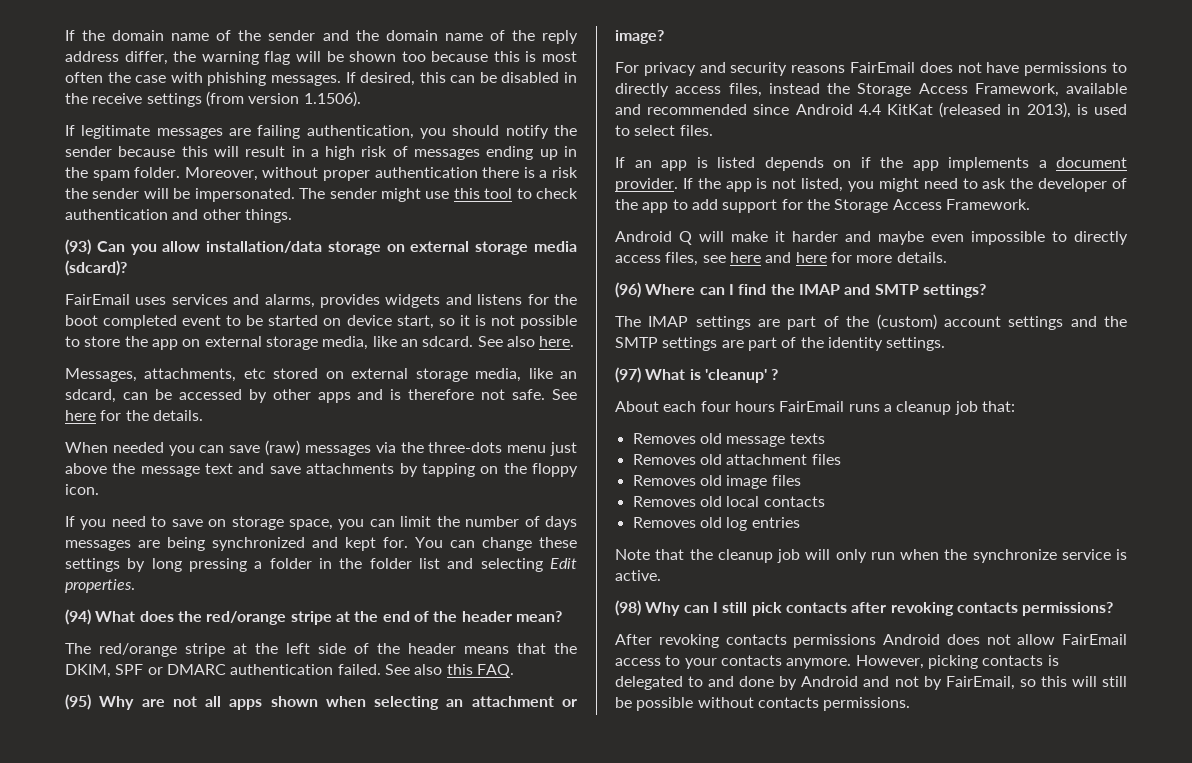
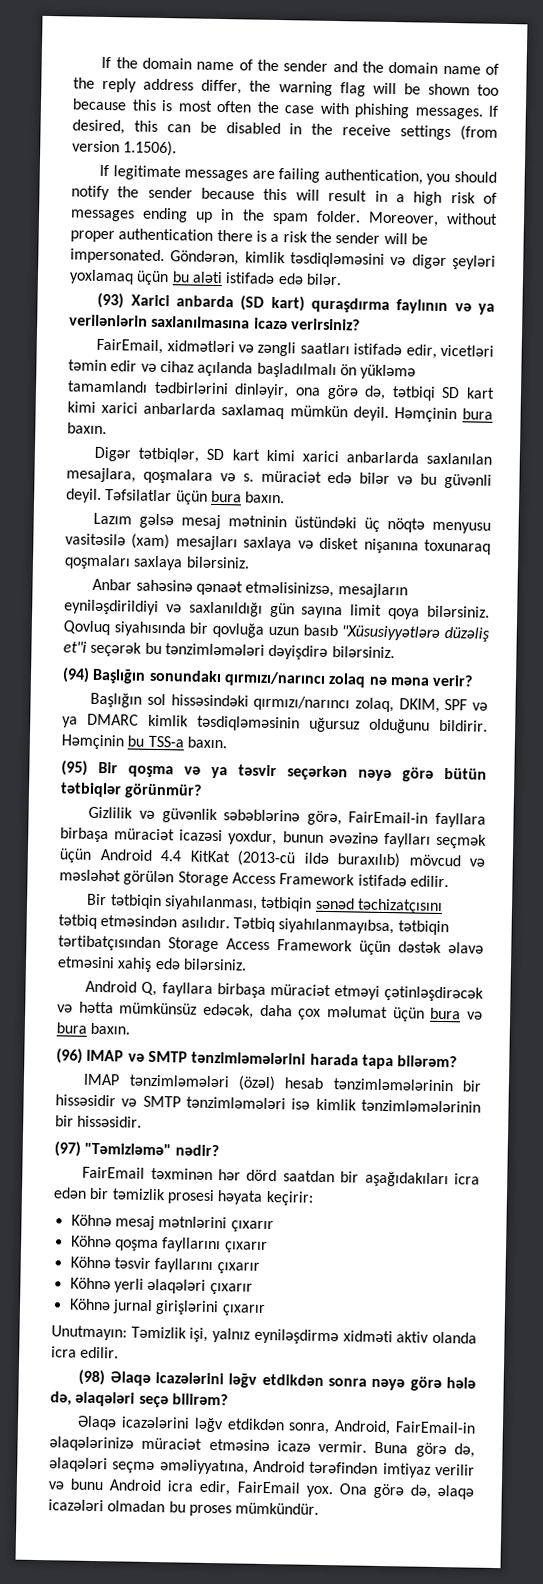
[299,188,579,202] [65,209,292,223] [65,239,577,255] [65,260,127,276] [65,294,577,308] [65,315,578,329] [65,336,575,350] [65,368,578,382] [65,389,578,403] [65,410,203,421] [65,440,577,456] [65,463,579,477] [65,484,99,495] [65,516,578,530] [65,537,577,551] [65,558,577,572] [65,579,135,593] [65,609,562,625] [65,643,577,657] [65,664,514,678] [65,694,577,710] [615,30,664,44] [615,62,1127,76] [615,83,1127,97] [615,102,1127,118] [615,125,713,136] [615,157,1127,171] [615,178,1127,192] [615,199,1030,213] [615,231,1128,245] [615,252,947,266] [615,282,986,298] [615,314,1127,330] [615,337,946,351] [615,367,779,383] [615,401,1015,415] [632,433,825,447] [632,454,841,465] [632,475,801,489] [632,496,825,507] [632,517,800,531] [615,549,1127,563] [615,570,661,581] [615,600,1114,616] [615,634,1127,648] [615,655,1059,669] [615,676,1127,690] [615,697,911,711] The sender might use this tool to check authentication and other things. // (93) Can you allow installation/data storage on external storage media (sdcard)? // FairEmail uses services and alarms, provides widgets and listens for the boot completed event to be started on device start, so it is not possible to store the app on external storage media, like an sdcard. See also here. // Messages, attachments, etc stored on external storage media, like an sdcard, can be accessed by other apps and is therefore not safe. See here for the details. // When needed you can save (raw) messages via the three-dots menu just above the message text and save attachments by tapping on the floppy icon. // If you need to save on storage space, you can limit the number of days messages are being synchronized and kept for. You can change these settings by long pressing a folder in the folder list and selecting Edit properties. // (94) What does the red/orange stripe at the end of the header mean? // The red/orange stripe at the left side of the header means that the DKIM, SPF or DMARC authentication failed. See also this FAQ. // (95) Why are not all apps shown when selecting an attachment or image? // For privacy and security reasons FairEmail does not have permissions to directly access files, instead the Storage Access Framework, available and recommended since Android 4.4 KitKat (released in 2013), is used to select files. // If an app is listed depends on if the app implements a document provider. If the app is not listed, you might need to ask the developer of the app to add support for the Storage Access Framework. // Android Q will make it harder and maybe even impossible to directly access files, see here and here for more details. // (96) Where can I find the IMAP and SMTP settings? // The IMAP settings are part of the (custom) account settings and the SMTP settings are part of the identity settings. // (97) What is 'cleanup' ? // About each four hours FairEmail runs a cleanup job that: // Removes old message texts // Removes old attachment files // Removes old image files // Removes old local contacts // Removes old log entries // Note that the cleanup job will only run when the synchronize service is active. // (98) Why can I still pick contacts after revoking contacts permissions? // After revoking contacts permissions Android does not allow FairEmail access to your contacts anymore. However, picking contacts is delegated to and done by Android and not by FairEmail, so this will still be possible without contacts permissions. -> [170,250,496,270] [69,269,342,286] [97,292,496,315] [69,314,360,331] [96,338,494,359] [68,359,417,380] [67,380,495,401] [67,401,494,423] [67,422,107,435] [94,446,492,465] [66,467,493,489] [66,488,286,505] [93,512,491,534] [65,533,491,555] [64,554,250,571] [92,578,408,599] [64,599,490,620] [63,620,491,642] [63,641,395,660] [62,667,474,688] [90,692,488,713] [62,713,488,734] [61,734,227,750] [61,760,487,782] [60,782,203,799] [88,806,486,828] [60,827,488,849] [59,848,485,869] [59,869,449,888] [87,893,443,914] [58,914,449,936] [58,935,484,956] [57,956,247,972] [85,980,484,1002] [57,1001,484,1022] [56,1022,131,1035] [56,1048,458,1070] [83,1073,481,1092] [55,1094,481,1113] [55,1115,143,1128] [54,1141,219,1157] [82,1166,480,1188] [53,1187,314,1206] [70,1214,274,1233] [70,1235,268,1253] [69,1256,260,1274] [69,1277,253,1295] [68,1298,266,1316] [51,1325,478,1345] [51,1346,120,1359] [78,1369,477,1392] [50,1391,228,1408] [77,1415,476,1436] [49,1436,475,1458] [49,1457,475,1478] [48,1478,475,1500] [48,1499,320,1517] Göndərən, kimlik təsdiqləməsini və digər şeyləri yoxlamaq üçün bu aləti istifadə edə bilər. // (93) Xarici anbarda (SD kart) quraşdırma faylının və ya verilənlərin saxlanılmasına icazə verirsiniz? // FairEmail, xidmətləri və zəngli saatları istifadə edir, vicetləri təmin edir və cihaz açılanda başladılmalı ön yükləmə tamamlandı tədbirlərini dinləyir, ona görə də, tətbiqi SD kart kimi xarici anbarlarda saxlamaq mümkün deyil. Həmçinin bura baxın. // Digər tətbiqlər, SD kart kimi xarici anbarlarda saxlanılan mesajlara, qoşmalara və s. müraciət edə bilər və bu güvənli deyil. Təfsilatlar üçün bura baxın. // Lazım gəlsə mesaj mətninin üstündəki üç nöqtə menyusu vasitəsilə (xam) mesajları saxlaya və disket nişanına toxunaraq qoşmaları saxlaya bilərsiniz. // Anbar sahəsinə qənaət etməlisinizsə, mesajların eyniləşdirildiyi və saxlanıldığı gün sayına limit qoya bilərsiniz. Qovluq siyahısında bir qovluğa uzun basıb "Xüsusiyyətlərə düzəliş et"i seçərək bu tənzimləmələri dəyişdirə bilərsiniz. // (94) Başlığın sonundakı qırmızı/narıncı zolaq nə məna verir? // Başlığın sol hissəsindəki qırmızı/narıncı zolaq, DKIM, SPF və ya DMARC kimlik təsdiqləməsinin uğursuz olduğunu bildirir. Həmçinin bu TSS-a baxın. // (95) Bir qoşma və ya təsvir seçərkən nəyə görə bütün tətbiqlər görünmür? // Gizlilik və güvənlik səbəblərinə görə, FairEmail-in fayllara birbaşa müraciət icazəsi yoxdur, bunun əvəzinə faylları seçmək üçün Android 4.4 KitKat (2013-cü ildə buraxılıb) mövcud və məsləhət görülən Storage Access Framework istifadə edilir. // Bir tətbiqin siyahılanması, tətbiqin sənəd təchizatçısını tətbiq etməsindən asılıdır. Tətbiq siyahılanmayıbsa, tətbiqin tərtibatçısından Storage Access Framework üçün dəstək əlavə etməsini xahiş edə bilərsiniz. // Android Q, fayllara birbaşa müraciət etməyi çətinləşdirəcək və hətta mümkünsüz edəcək, daha çox məlumat üçün bura və bura baxın. // (96) IMAP və SMTP tənzimləmələrini harada tapa bilərəm? // IMAP tənzimləmələri (özəl) hesab tənzimləmələrinin bir hissəsidir və SMTP tənzimləmələri isə kimlik tənzimləmələrinin bir hissəsidir. // (97) "Təmizləmə" nədir? // FairEmail təxminən hər dörd saatdan bir aşağıdakıları icra edən bir təmizlik prosesi həyata keçirir: // Köhnə mesaj mətnlərini çıxarır // Köhnə qoşma fayllarını çıxarır // Köhnə təsvir fayllarını çıxarır // Köhnə yerli əlaqələri çıxarır // Köhnə jurnal girişlərini çıxarır // Unutmayın: Təmizlik işi, yalnız eyniləşdirmə xidməti aktiv olanda icra edilir. // (98) Əlaqə icazələrini ləğv etdikdən sonra nəyə görə hələ də, əlaqələri seçə bilirəm? // Əlaqə icazələrini ləğv etdikdən sonra, Android, FairEmail-in əlaqələrinizə müraciət etməsinə icazə vermir. Buna görə də, əlaqələri seçmə əməliyyatına, Android tərəfindən imtiyaz verilir və bunu Android icra edir, FairEmail yox. Ona görə də, əlaqə icazələri olmadan bu proses mümkündür.

